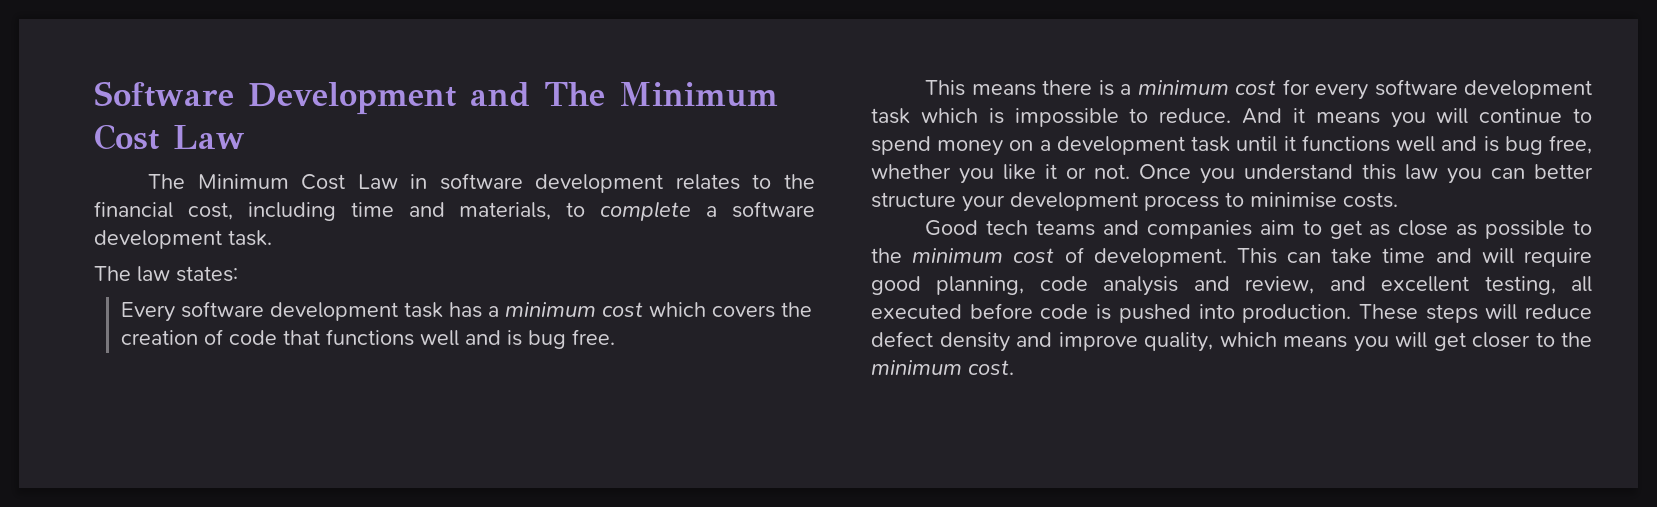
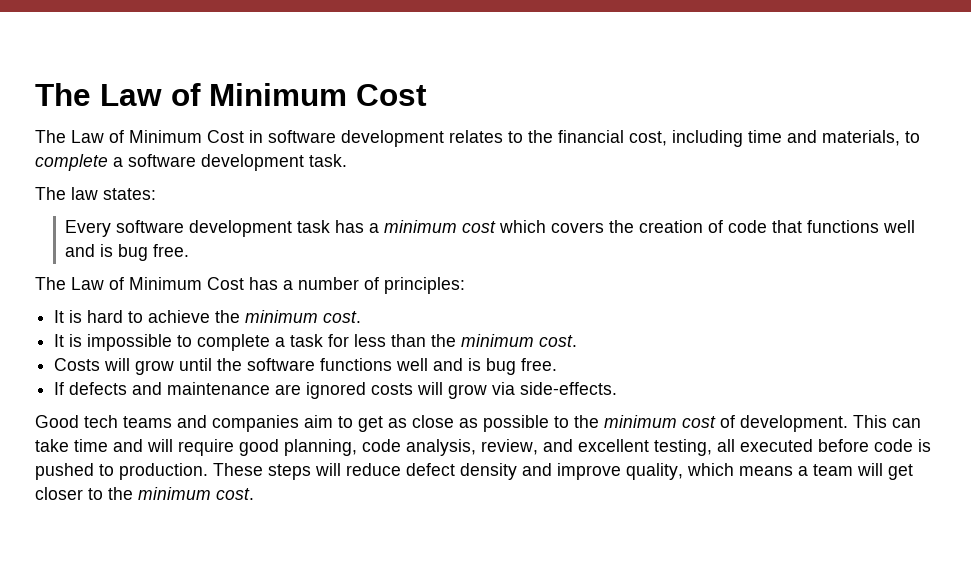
[94,81,778,115] [94,124,245,150] [148,174,398,190] Software Development and The Minimum Cost Law // The Minimum Cost Law -> [35,83,427,106] [35,130,244,143] The Law of Minimum Cost // The Law of Minimum Cost
[925,79,1592,100] [871,108,1592,128] [871,135,1593,156] [871,164,1593,184] [871,192,1398,212] This means there is a minimum cost for every software development task which is impossible to reduce. And it means you will continue to spend money on a development task until it functions well and is bug free, whether you like it or not. Once you understand this law you can better structure your development process to minimise costs. -> [35,277,465,294] [54,310,362,323] [54,334,578,351] [54,358,558,375] [54,382,618,399] The Law of Minimum Cost has a number of principles: // It is hard to achieve the minimum cost. // It is impossible to complete a task for less than the minimum cost. // Costs will grow until the software functions well and is bug free. // If defects and maintenance are ignored costs will grow via side-effects.
[1103,276,1230,296] analysis and -> [406,439,476,456] analysis,
[1198,304,1235,319] into -> [99,464,114,476] to
[1353,336,1389,352] you -> [798,464,853,476] a team

